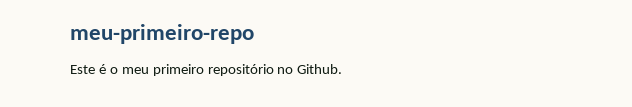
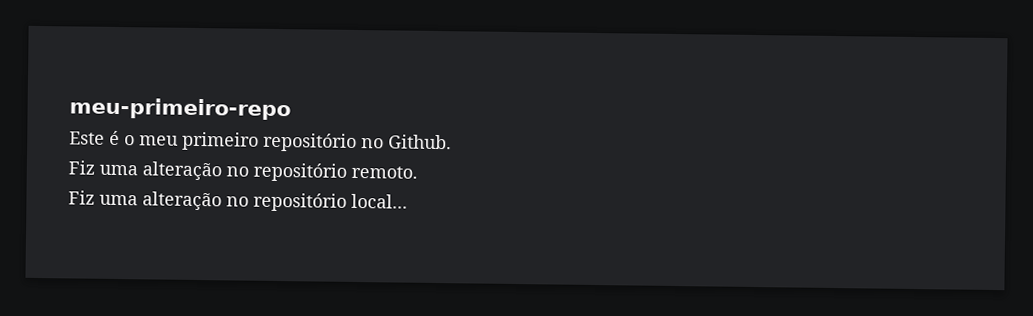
(343, 69) none -> [68,160,418,182] [68,190,408,212] // Fiz uma alteração no repositório remoto. // Fiz uma alteração no repositório local...

